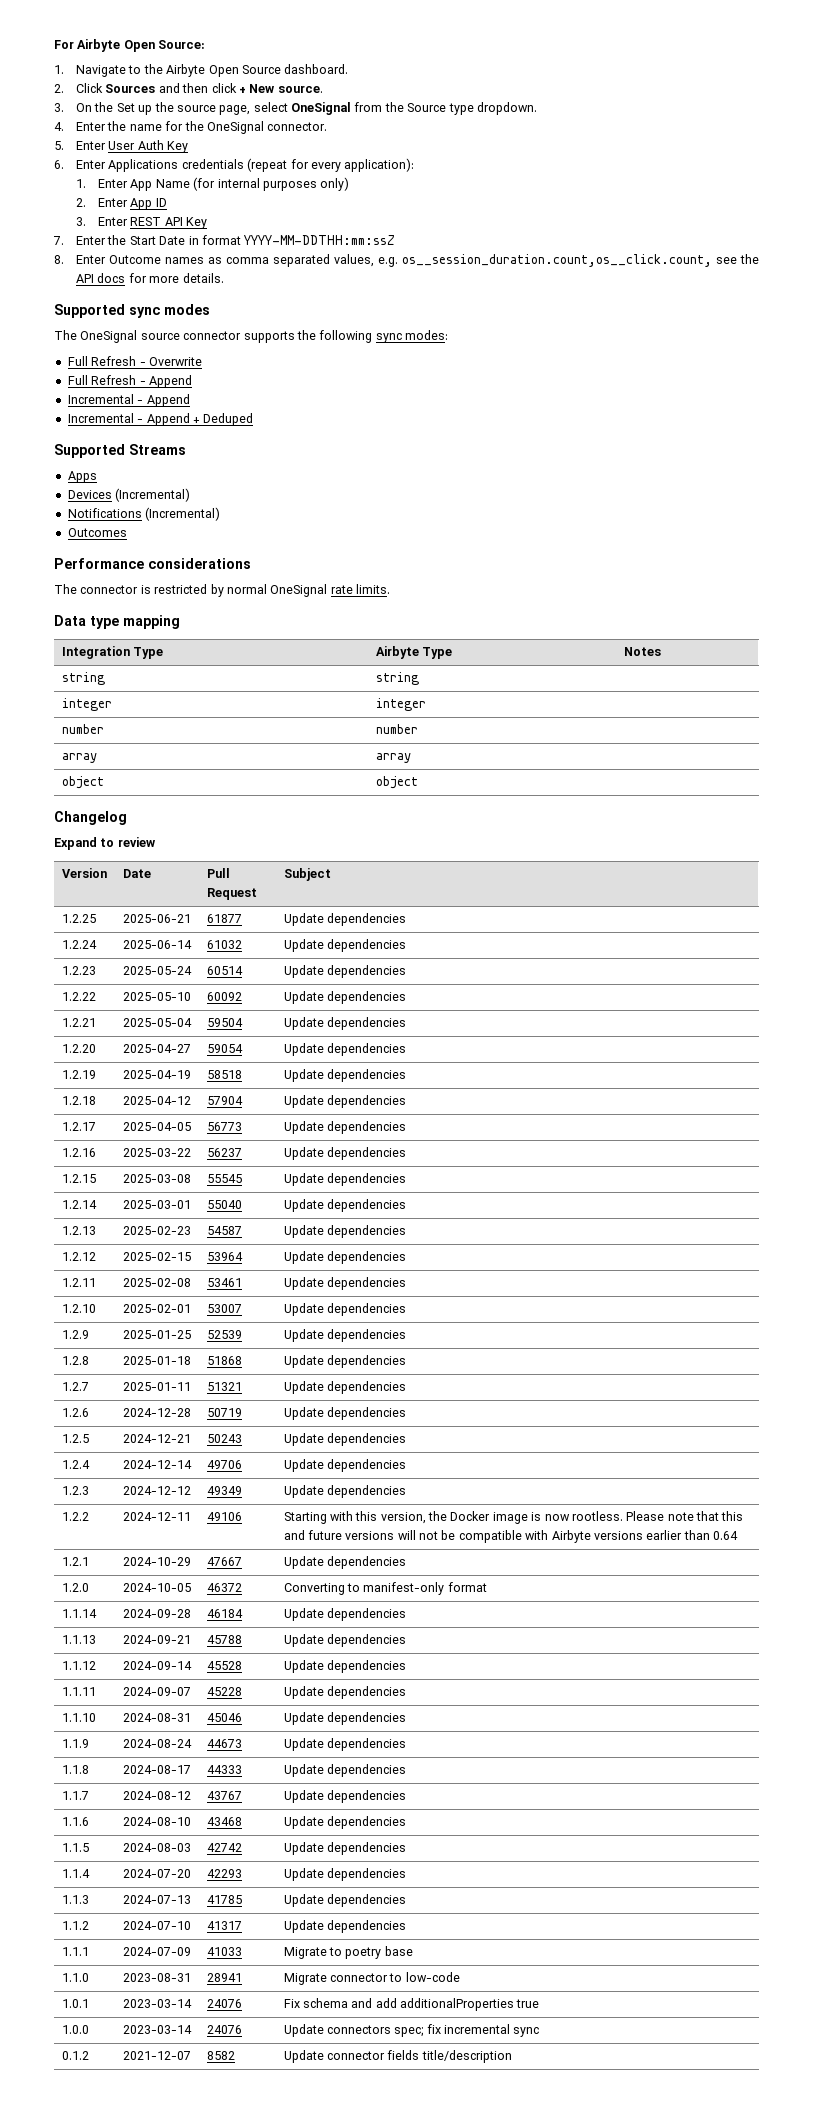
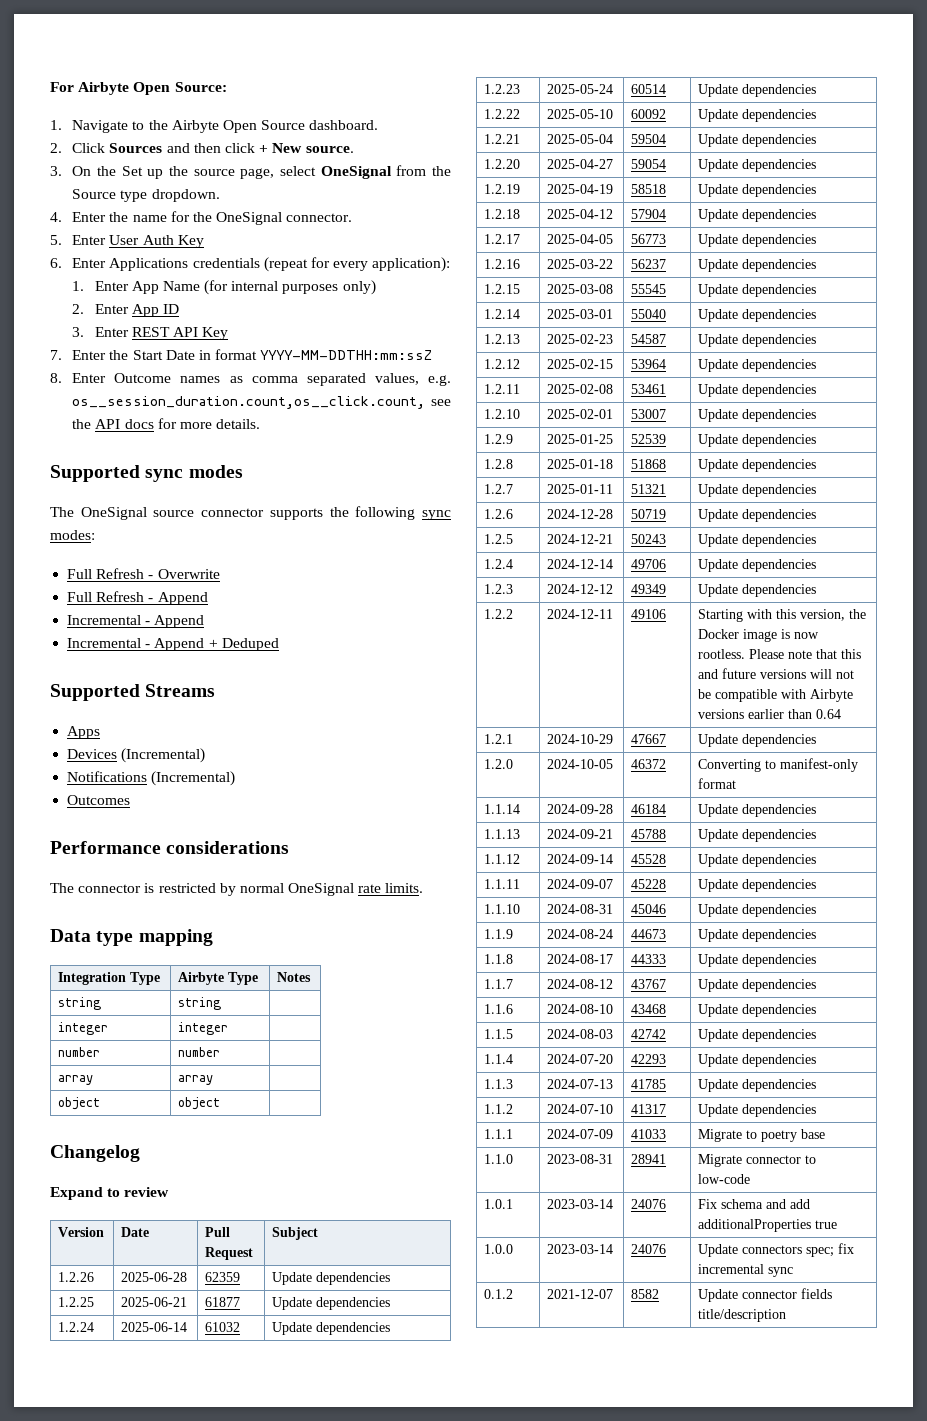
(331, 874) none -> [58,1272,95,1282] [121,1272,188,1282] [205,1272,241,1282] [272,1272,391,1285] // 1.2.26 | 2025-06-28 | 62359 | Update dependencies

